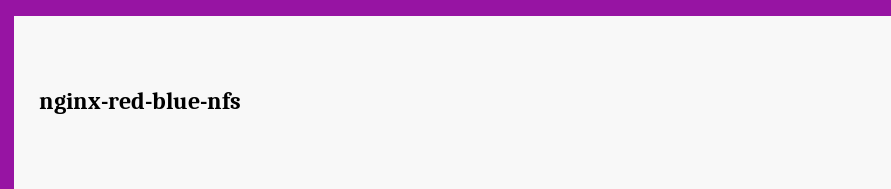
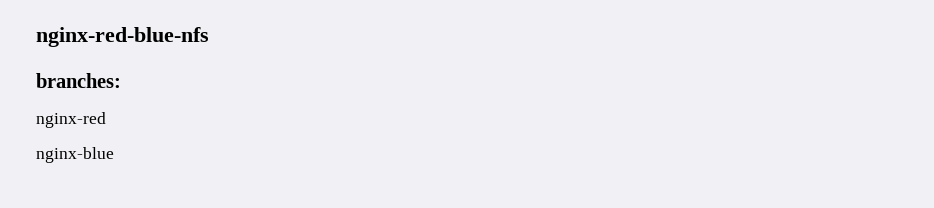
(241, 103) none -> [36,73,121,88] [36,112,106,128] [36,147,114,163] // branches: // nginx-red // nginx-blue

